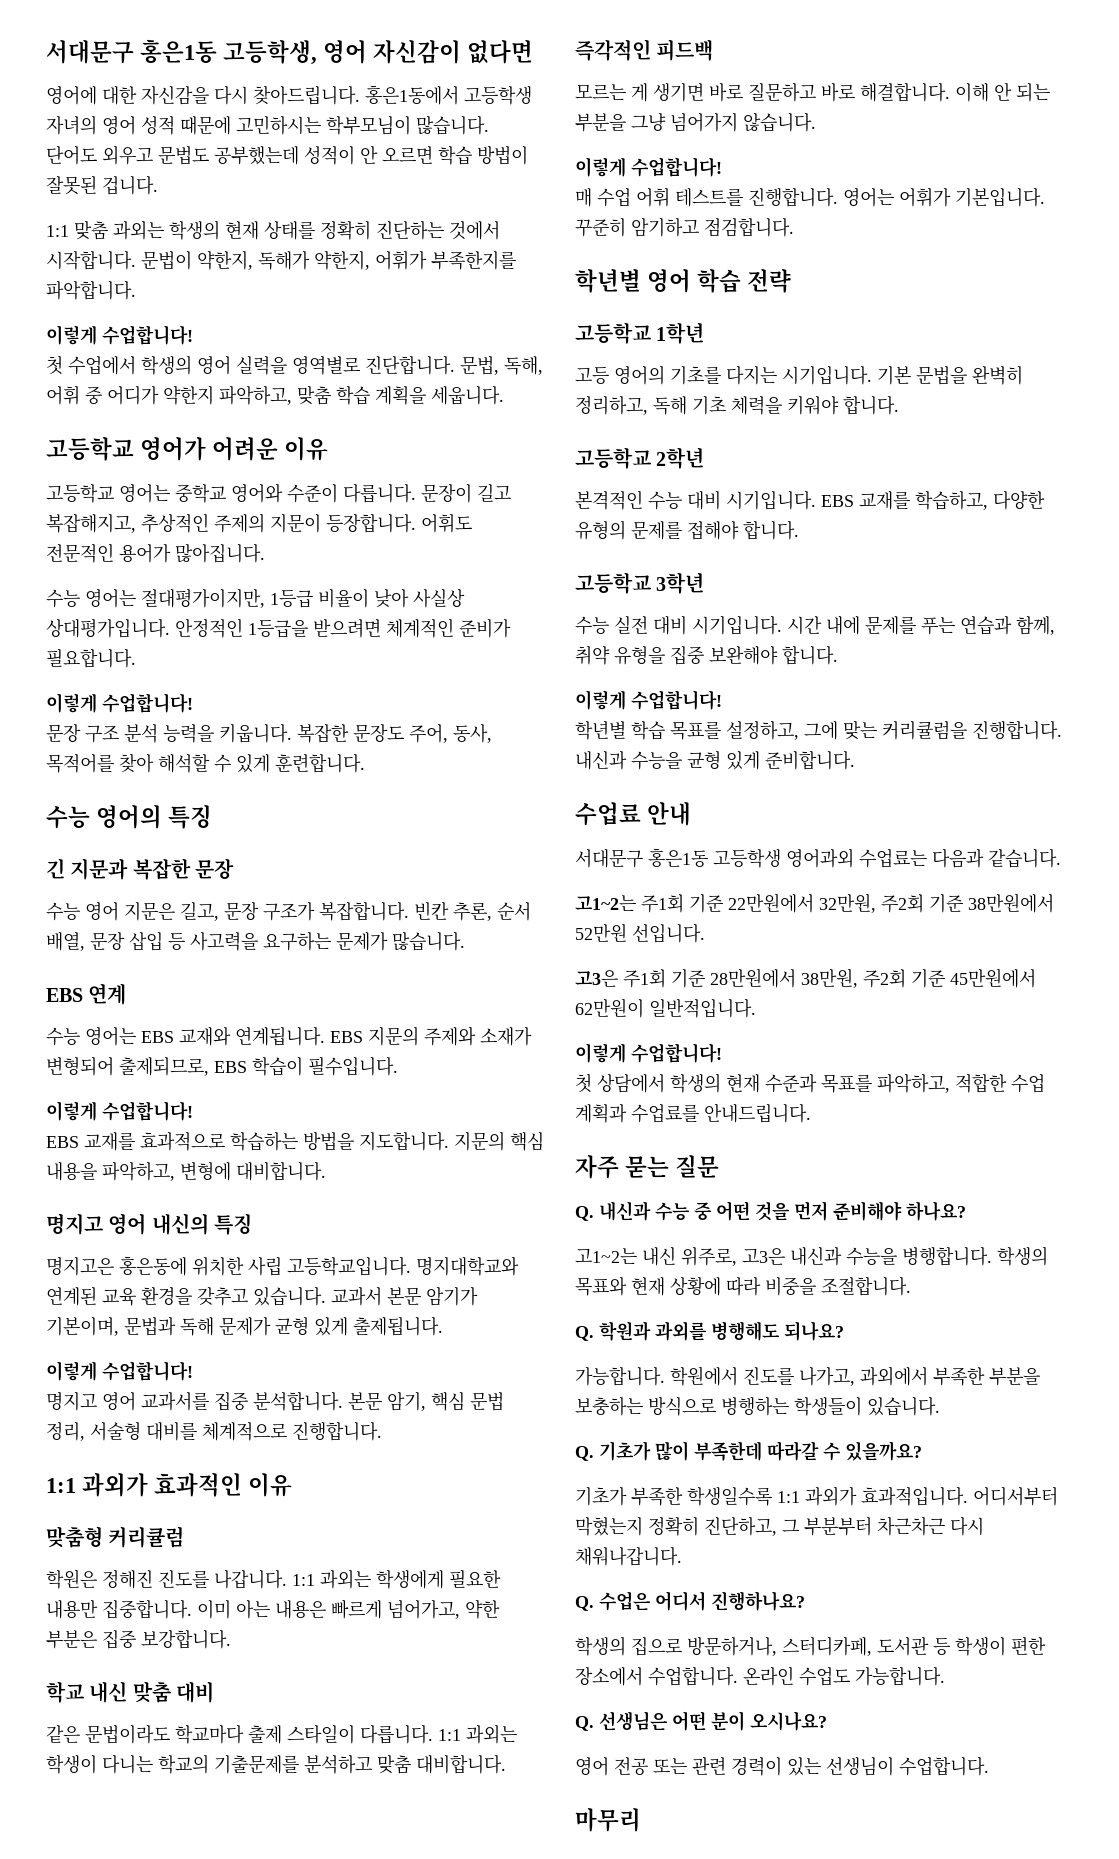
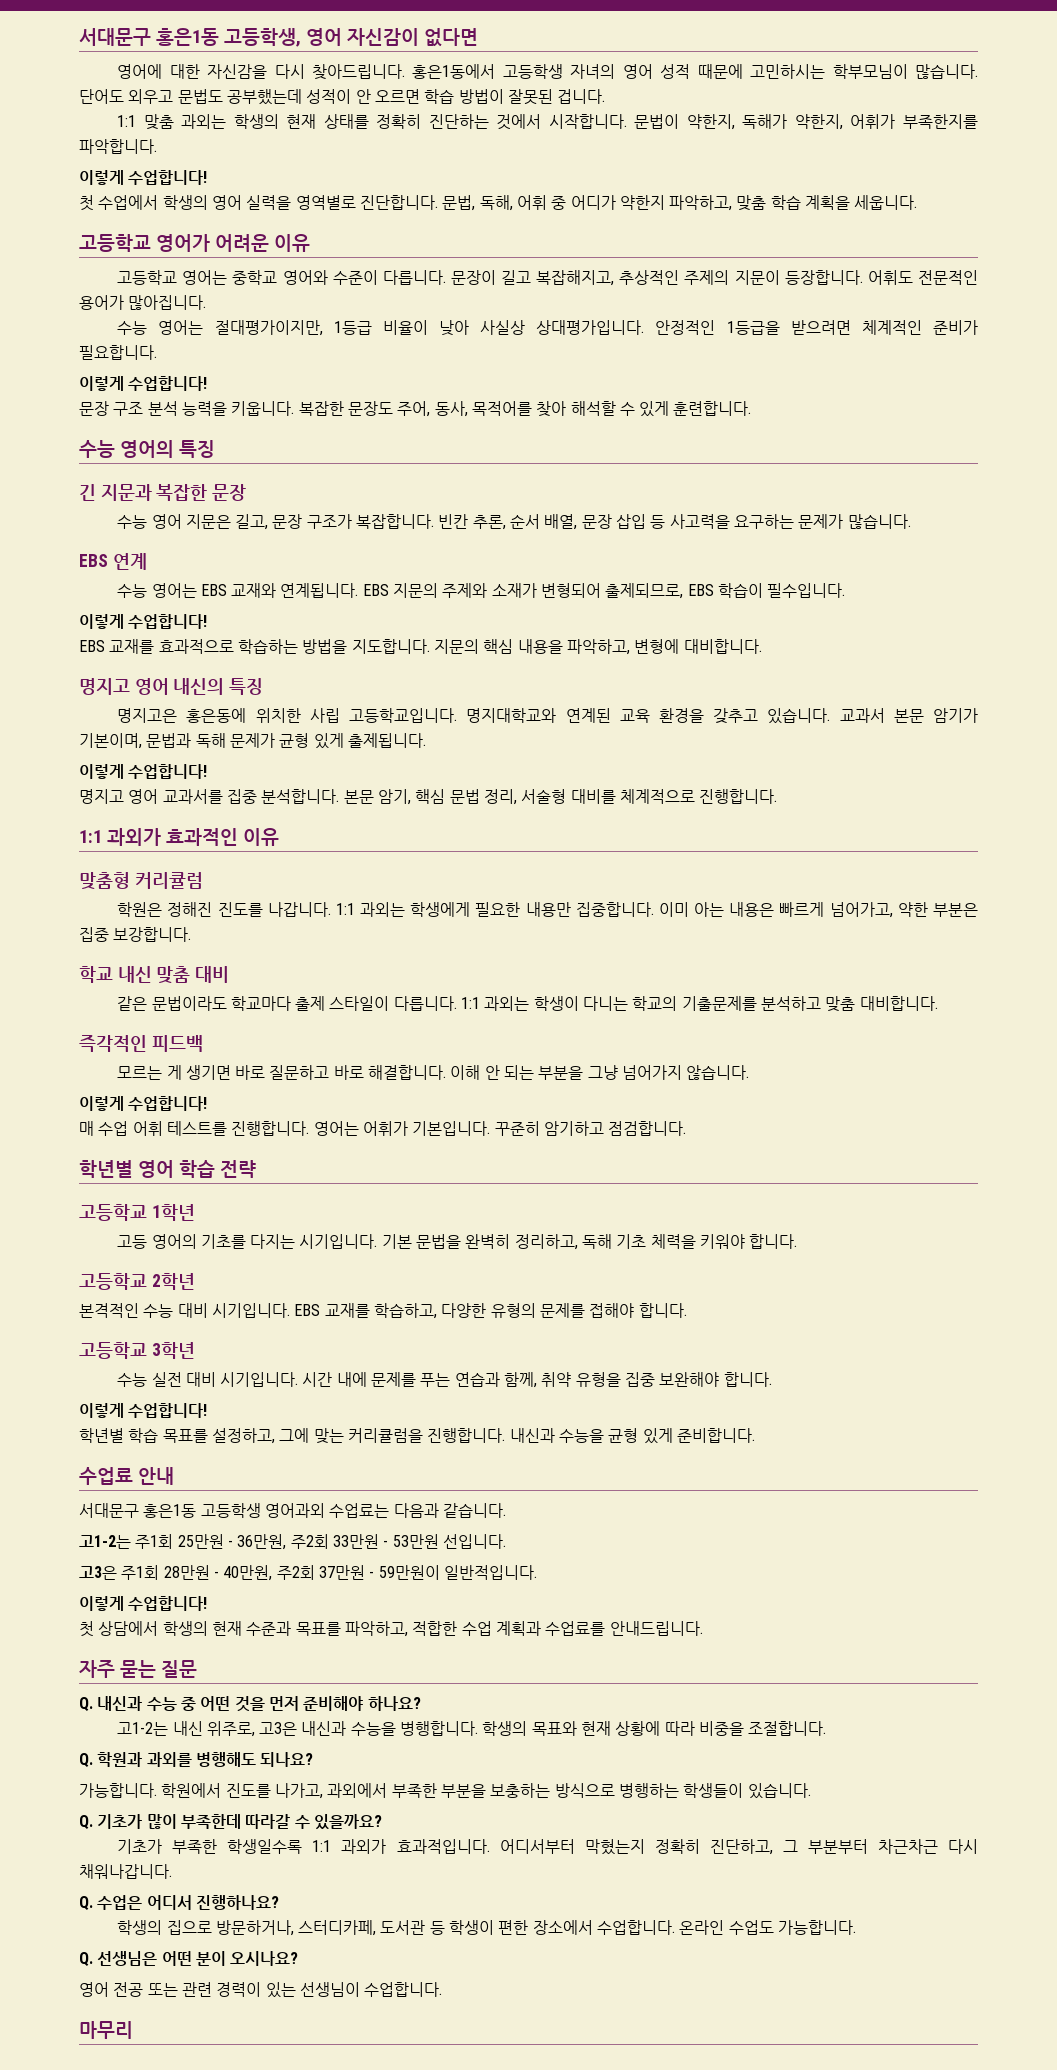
[575,893,1054,913] [575,923,705,943] [575,968,1036,988] [575,998,644,1018] 고1~2는 주1회 기준 22만원에서 32만원, 주2회 기준 38만원에서 52만원 선입니다. // 고3은 주1회 기준 28만원에서 38만원, 주2회 기준 45만원에서 62만원이 -> [79,1534,506,1550] [79,1565,440,1581] 고1-2는 주1회 25만원 - 36만원, 주2회 33만원 - 53만원 선입니다. // 고3은 주1회 28만원 - 40만원, 주2회 37만원 - 59만원이
[575,1248,637,1264] 고1~2는 -> [117,1722,169,1736] 고1-2는

